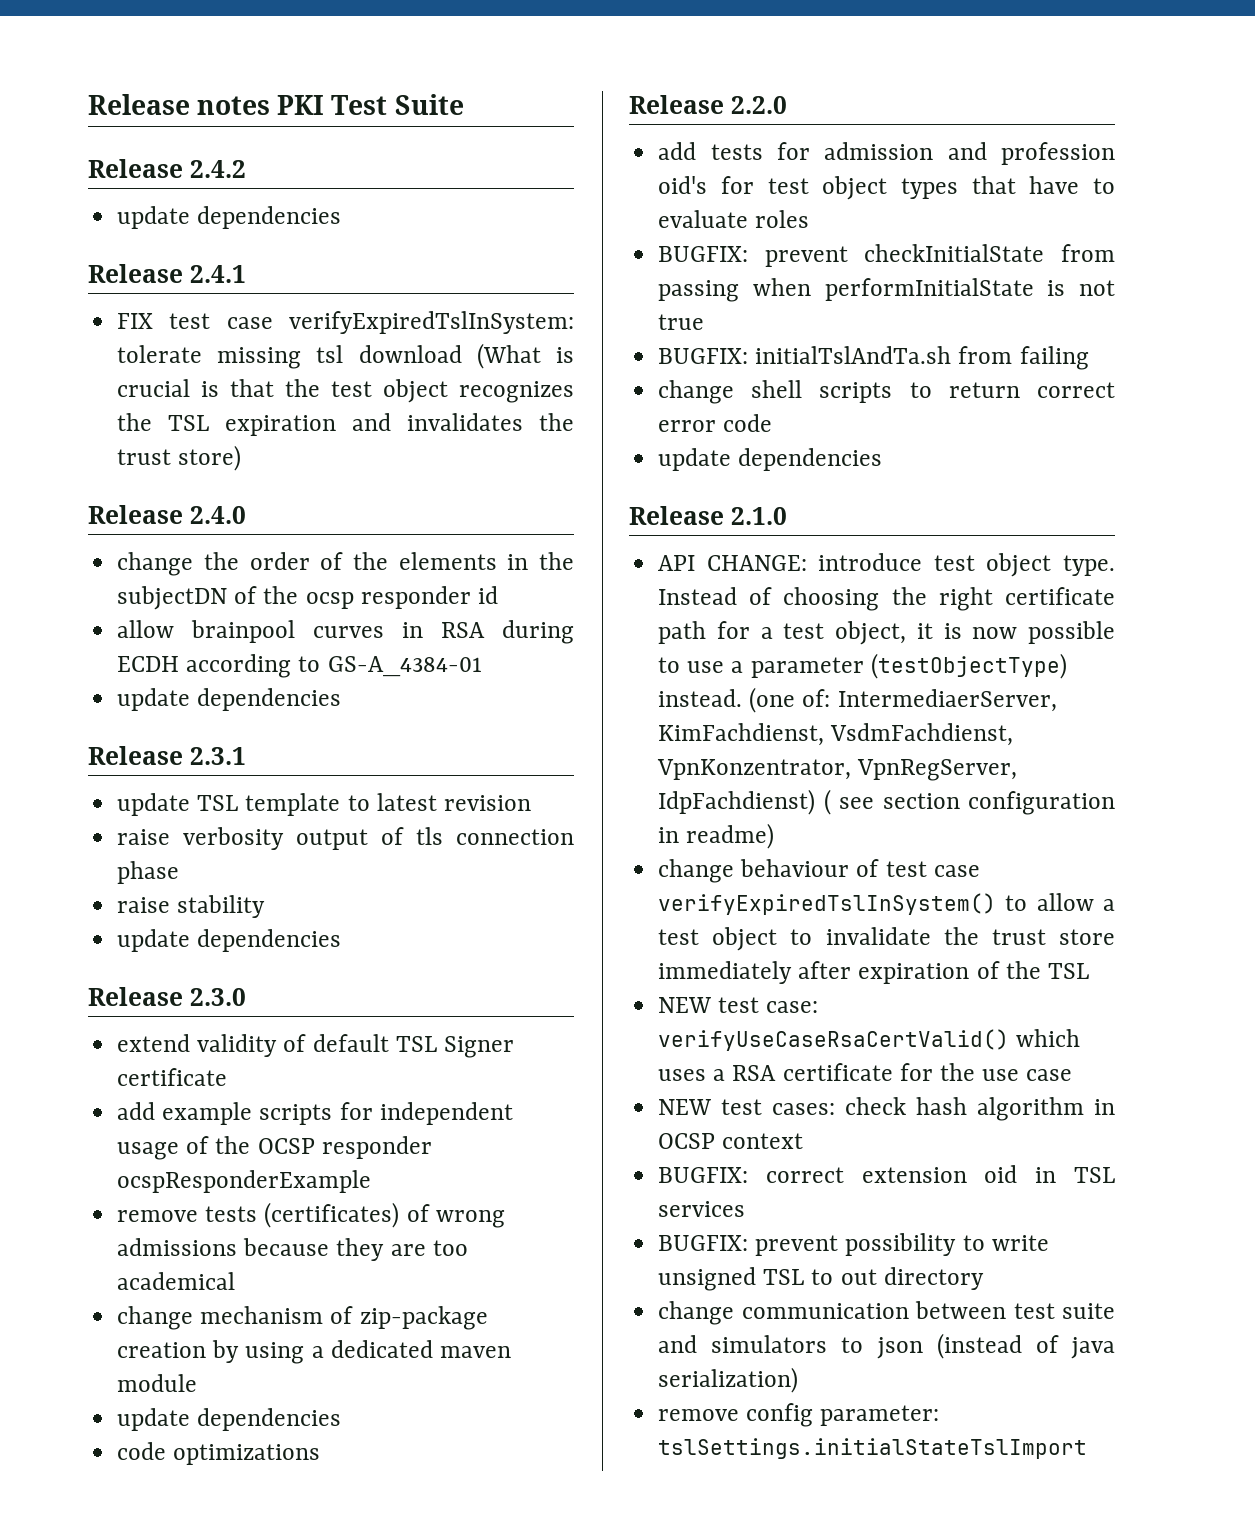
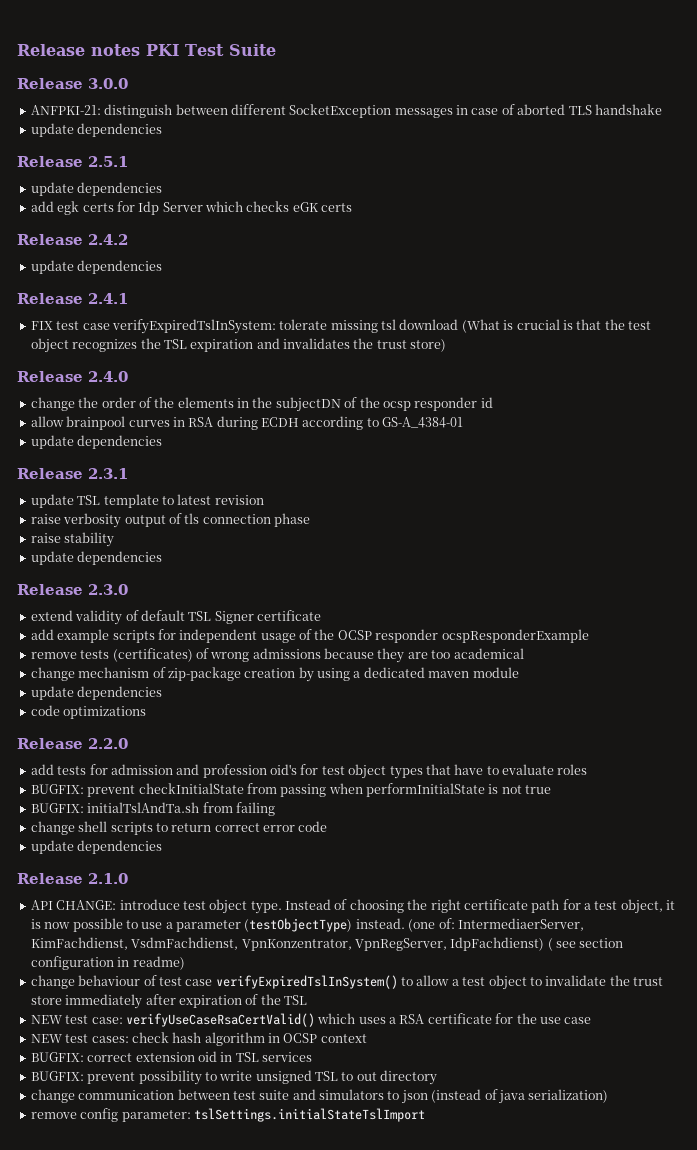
(464, 104) none -> [17,78,128,89] [30,104,662,118] [30,123,163,137] [17,156,128,167] [30,182,163,196] [30,201,353,215] // Release 3.0.0 // ANFPKI-21: distinguish between different SocketException messages in case of aborted TLS handshake // update dependencies // Release 2.5.1 // update dependencies // add egk certs for Idp Server which checks eGK certs

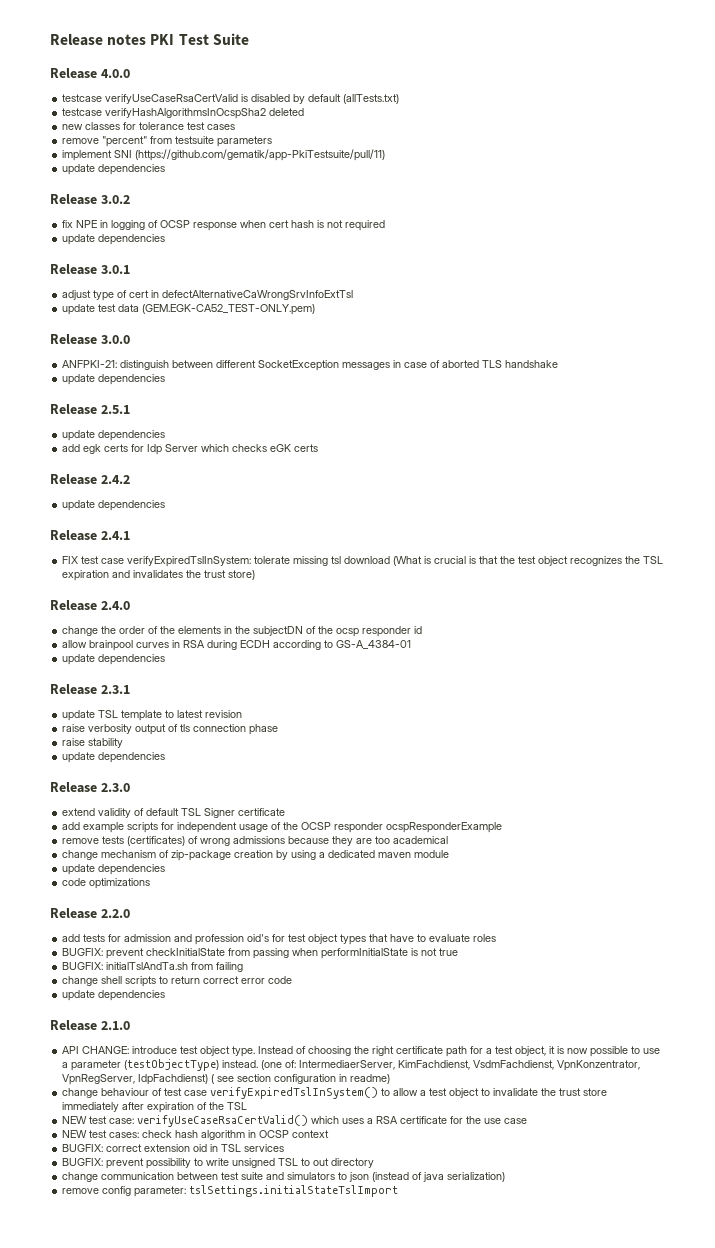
(276, 50) none -> [50,68,130,79] [62,94,400,104] [62,108,305,119] [62,122,236,130] [62,136,273,147] [62,149,386,161] [62,164,166,175] [50,194,130,205] [62,220,386,231] [62,234,166,245] [50,264,130,275] [62,290,354,301] [62,304,316,315] // Release 4.0.0 // testcase verifyUseCaseRsaCertValid is disabled by default (allTests.txt) // testcase verifyHashAlgorithmsInOcspSha2 deleted // new classes for tolerance test cases // remove "percent" from testsuite parameters // implement SNI (https://github.com/gematik/app-PkiTestsuite/pull/11) // update dependencies // Release 3.0.2 // fix NPE in logging of OCSP response when cert hash is not required // update dependencies // Release 3.0.1 // adjust type of cert in defectAlternativeCaWrongSrvInfoExtTsl // update test data (GEM.EGK-CA52_TEST-ONLY.pem)

